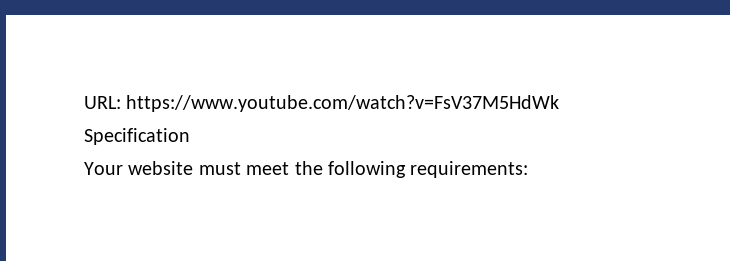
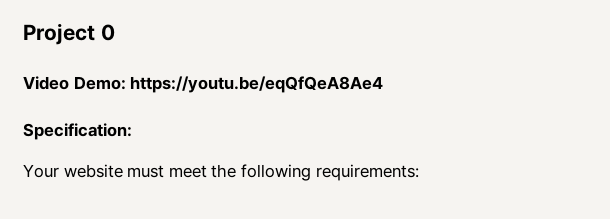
[84,95,560,112] [84,128,190,145] URL: https://www.youtube.com/watch?v=FsV37M5HdWk // Specification -> [23,23,115,45] [23,76,384,93] [23,123,132,140] Project 0 // Video Demo: https://youtu.be/eqQfQeA8Ae4 // Specification:

